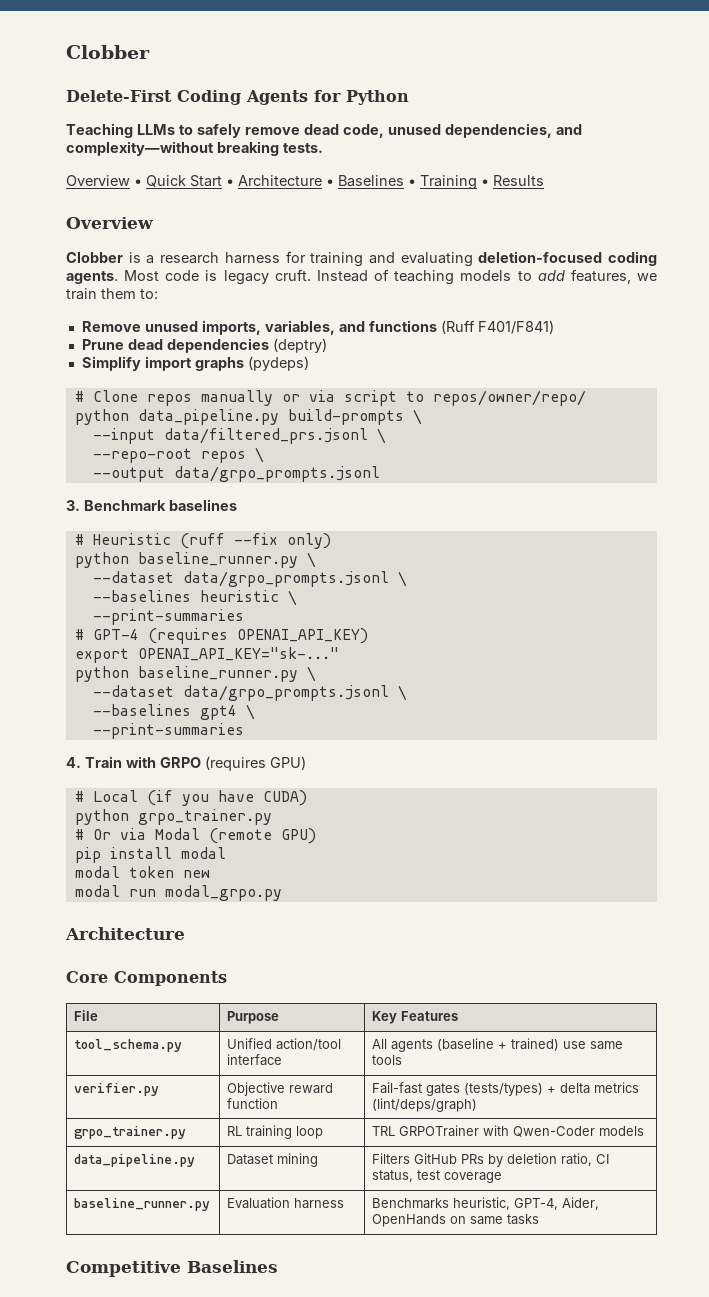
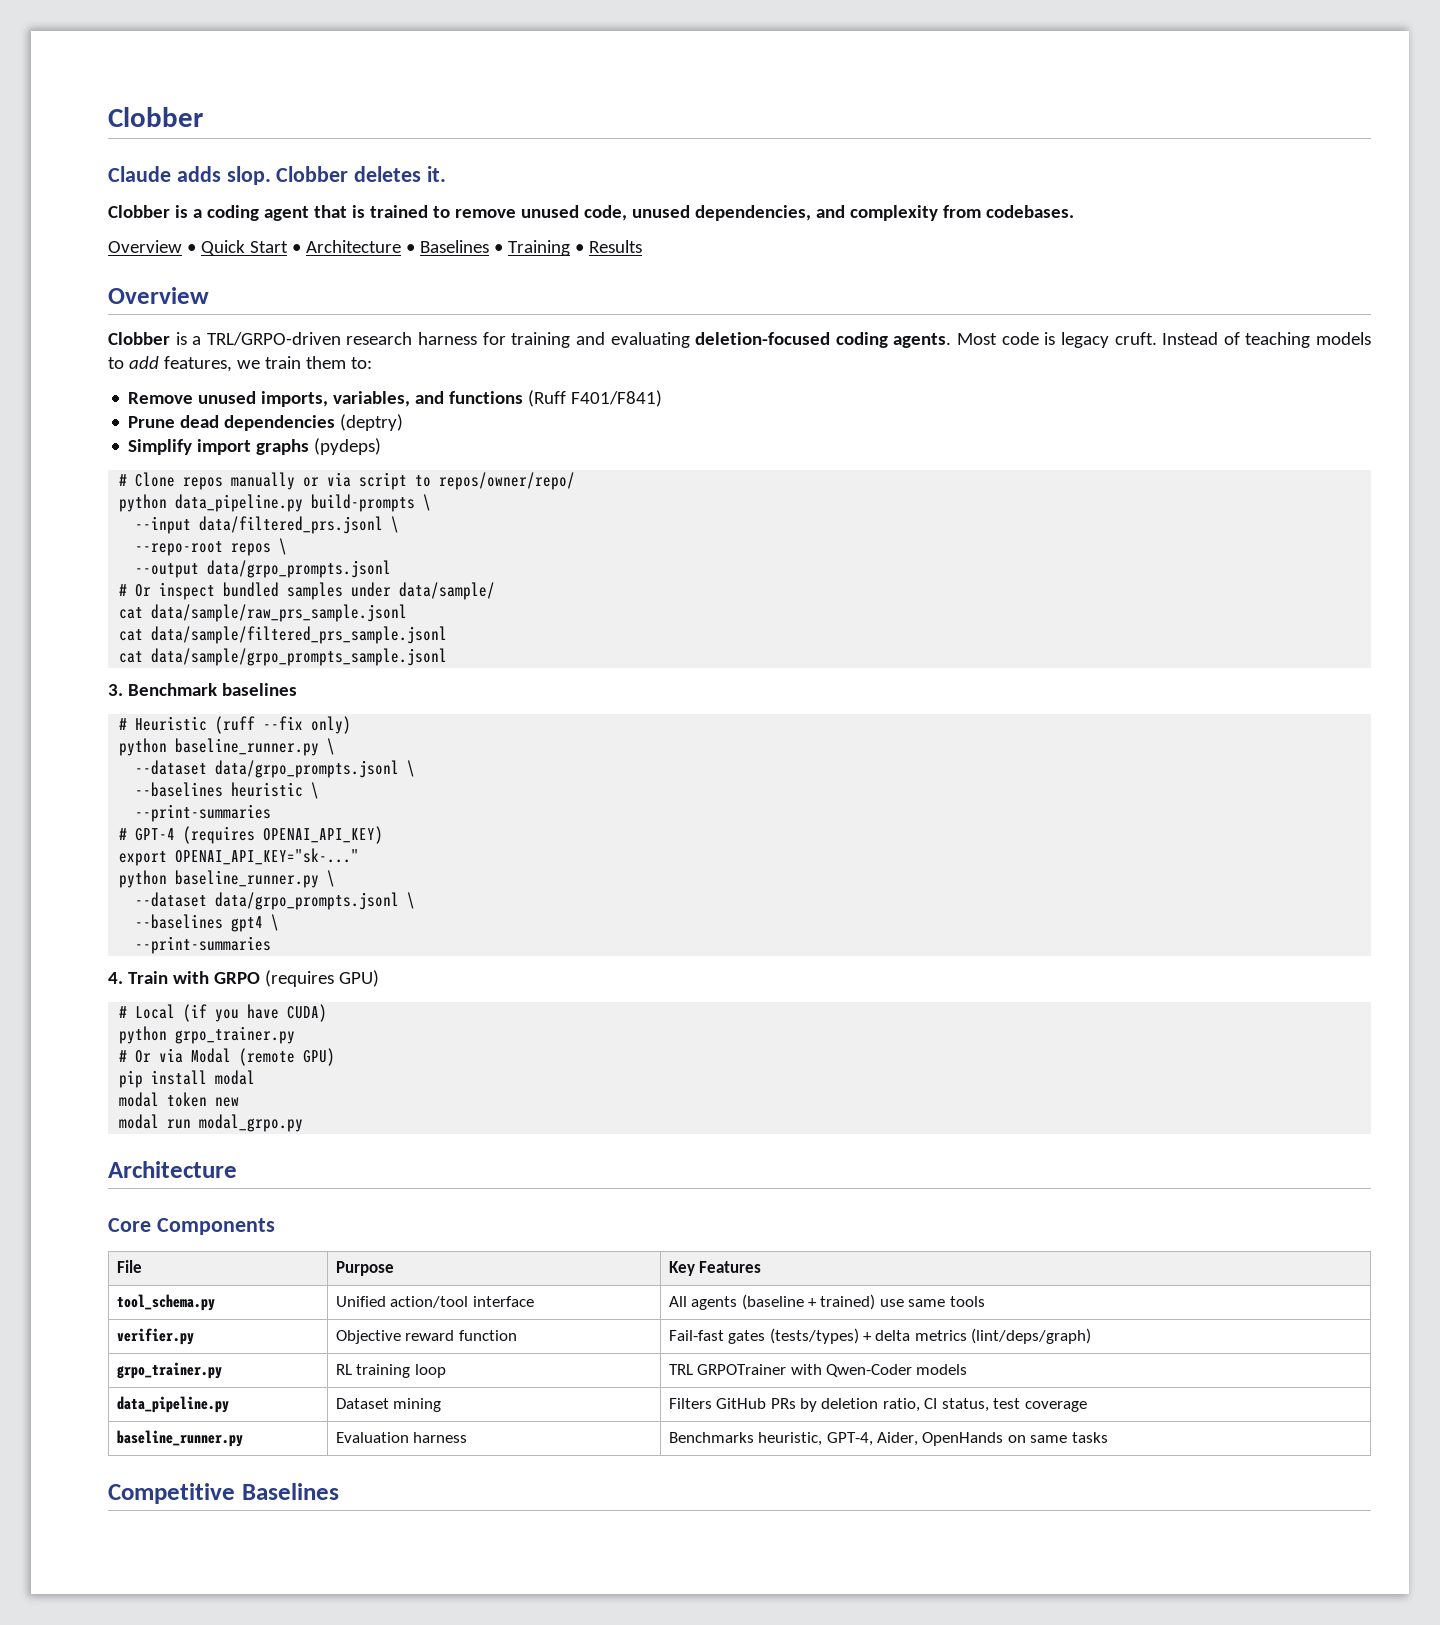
[66,90,409,105] [66,123,339,138] Delete-First Coding Agents for Python // Teaching LLMs to safely remove dead -> [108,166,447,185] [108,205,579,221] Claude adds slop. Clobber deletes it. // Clobber is a coding agent that is trained to remove unused
[66,141,323,156] complexity—without breaking tests. -> [849,205,1074,221] complexity from codebases.
(155, 259) none -> [206,332,341,346] TRL/GRPO-driven
(380, 474) none -> [119,582,496,600] [119,604,408,622] [119,626,448,644] [119,648,448,666] // # Or inspect bundled samples under data/sample/ // cat data/sample/raw_prs_sample.jsonl // cat data/sample/filtered_prs_sample.jsonl // cat data/sample/grpo_prompts_sample.jsonl

